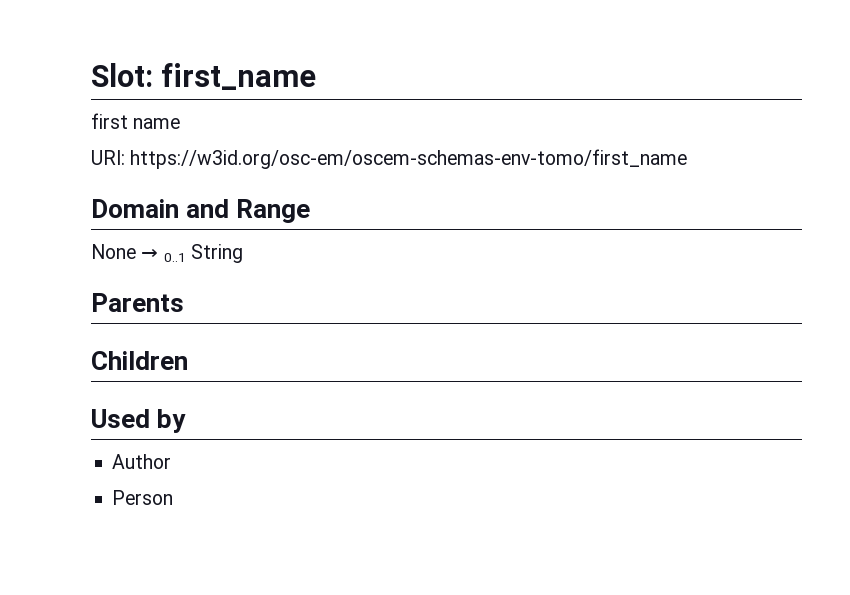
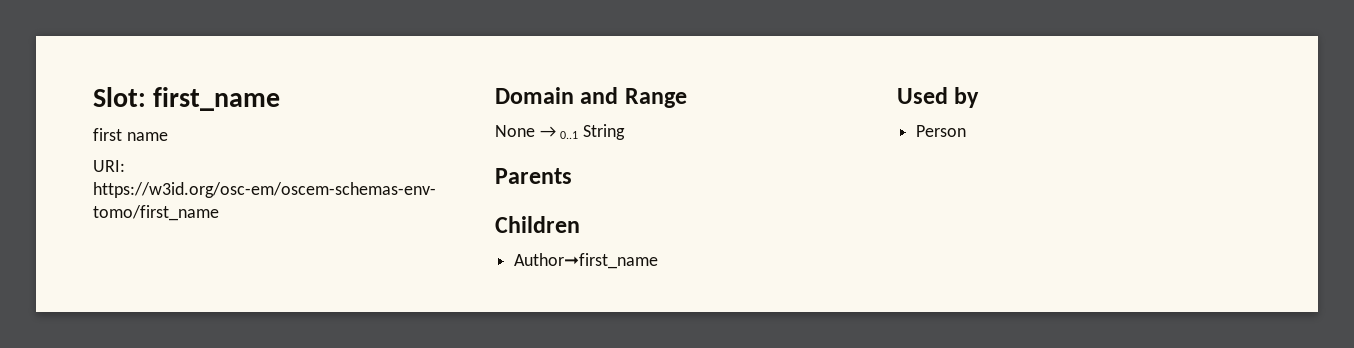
(188, 360) none -> [514,253,659,269] // Author➞first_name
[112,454,172,469] // Author -> (980, 97) none

